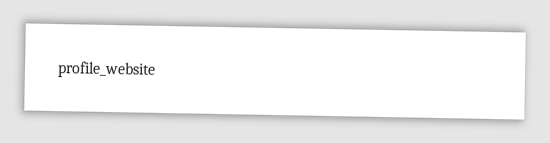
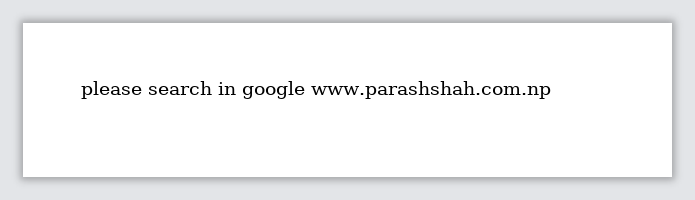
[57,61,156,79] profile_website -> [81,81,551,99] please search in google www.parashshah.com.np

